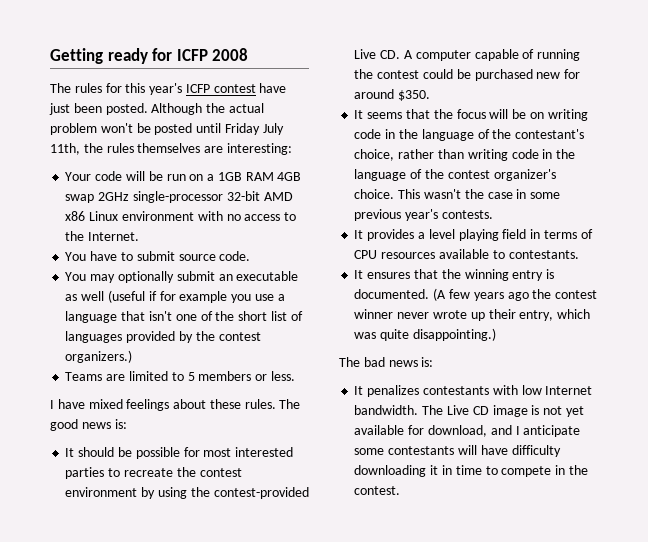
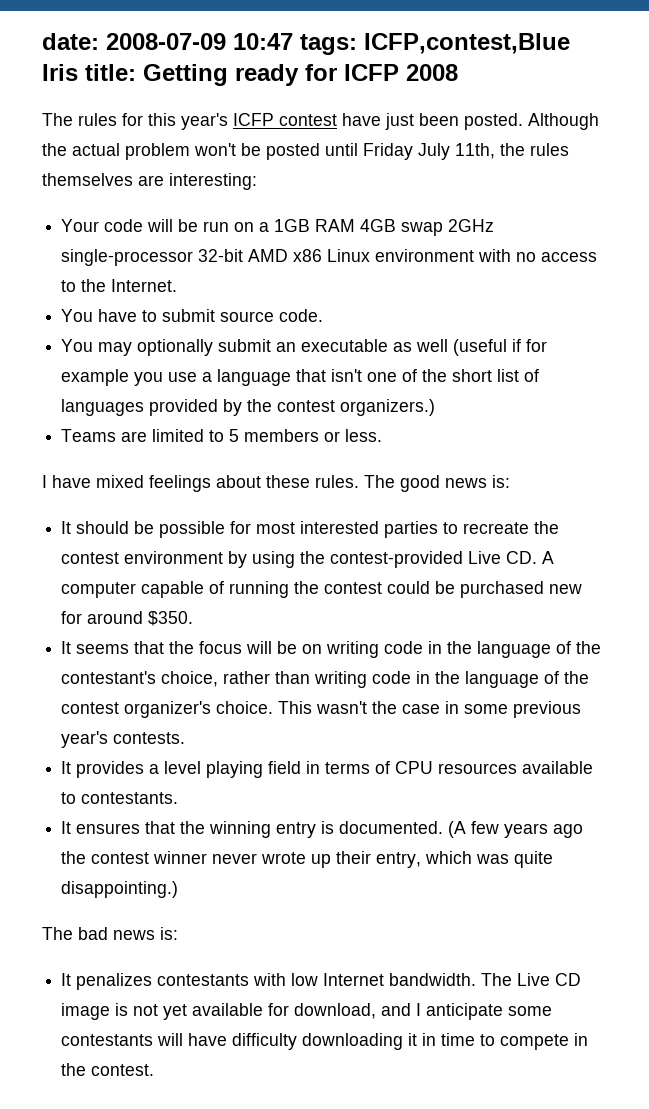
(50, 56) none -> [42,33,570,55] [42,64,136,81] date: 2008-07-09 10:47 tags: ICFP,contest,Blue Iris title:

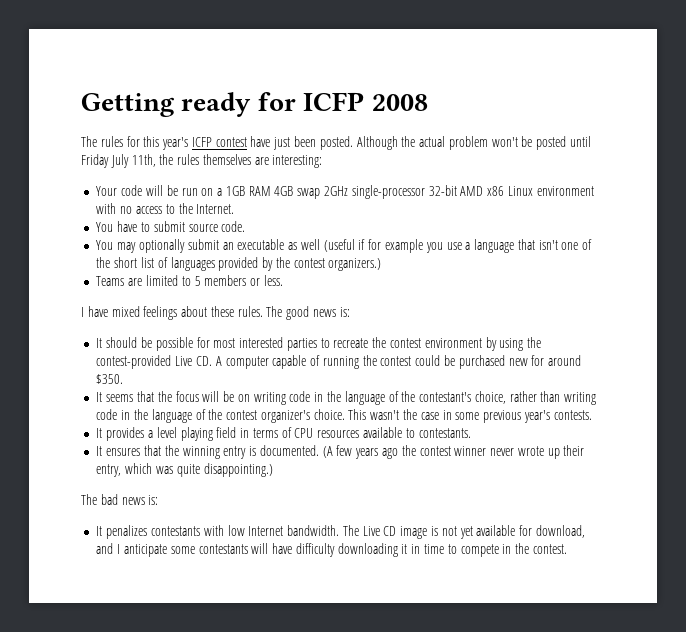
[42,33,570,55] [42,64,136,81] date: 2008-07-09 10:47 tags: ICFP,contest,Blue Iris title: -> (81, 105) none

